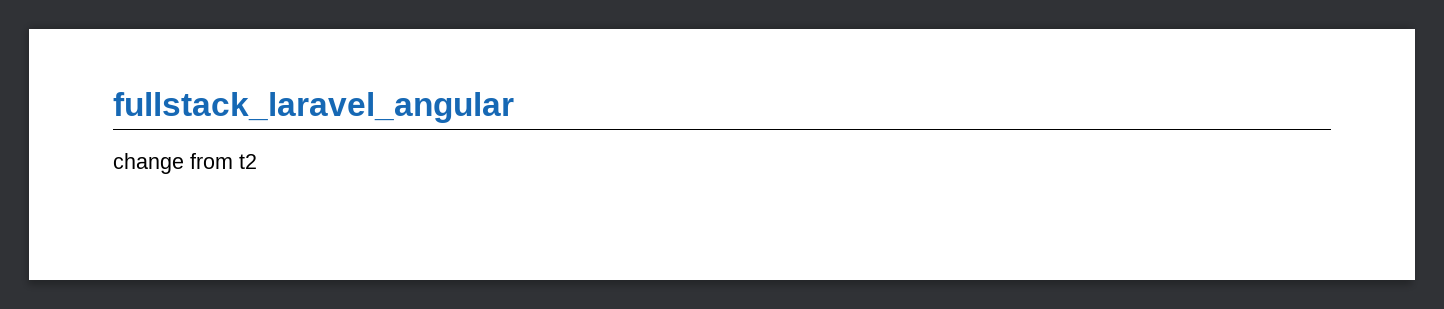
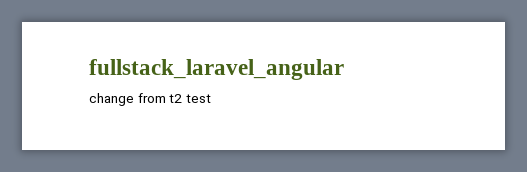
(257, 161) none -> [185,94,211,103] test

